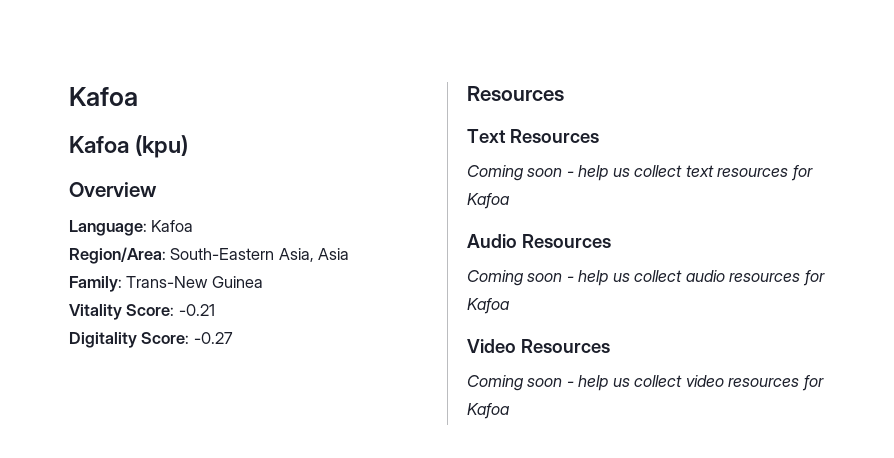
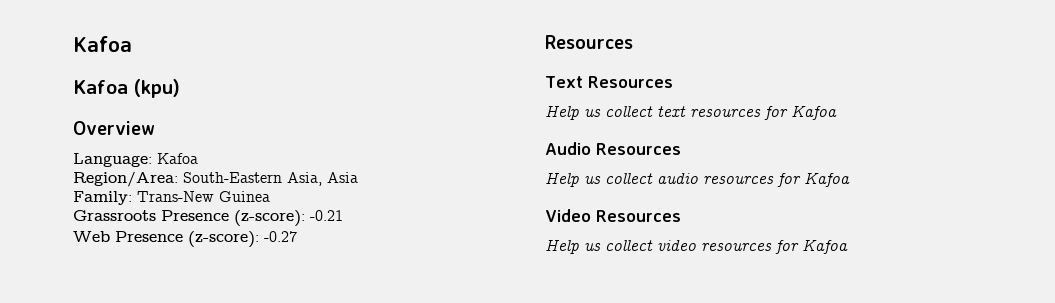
[69,304,215,320] [69,332,190,348] Vitality Score: -0.21 // Digitality Score: -> [73,210,343,227] [73,231,259,248] Grassroots Presence (z-score): -0.21 // Web Presence (z-score):
[467,165,609,181] Coming soon - help -> [545,105,579,120] Help
[467,270,609,286] Coming soon - help -> [545,172,579,187] Help
[467,375,609,391] Coming soon - help -> [545,239,579,254] Help

